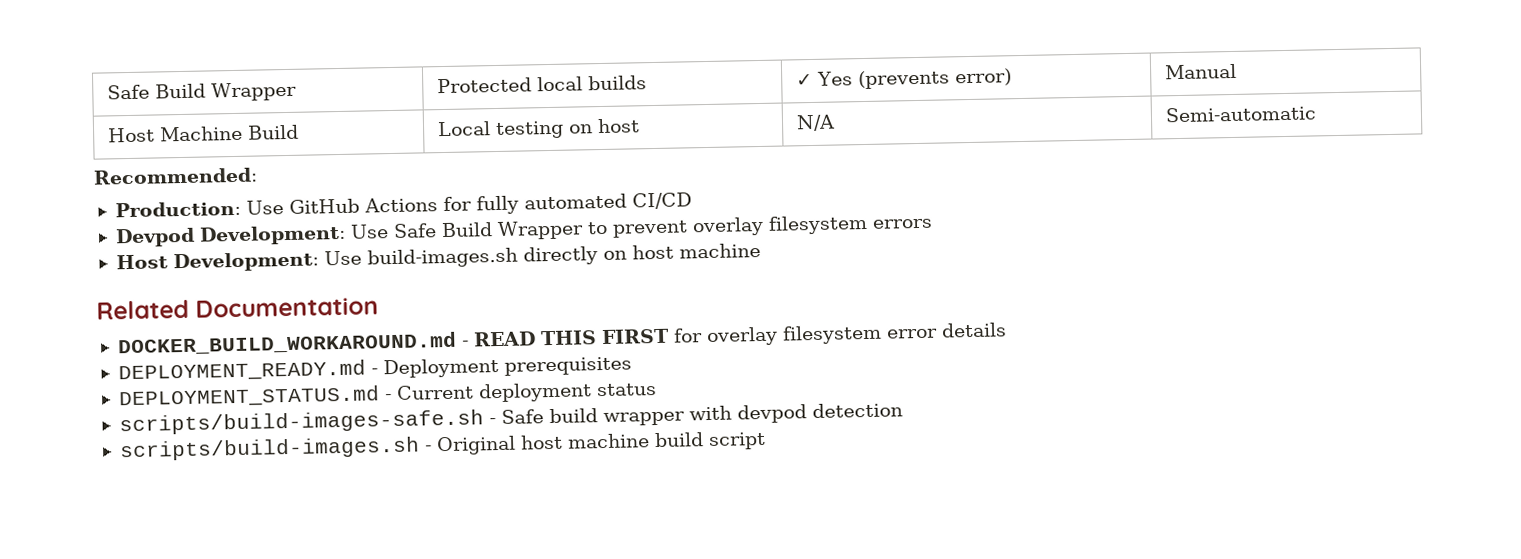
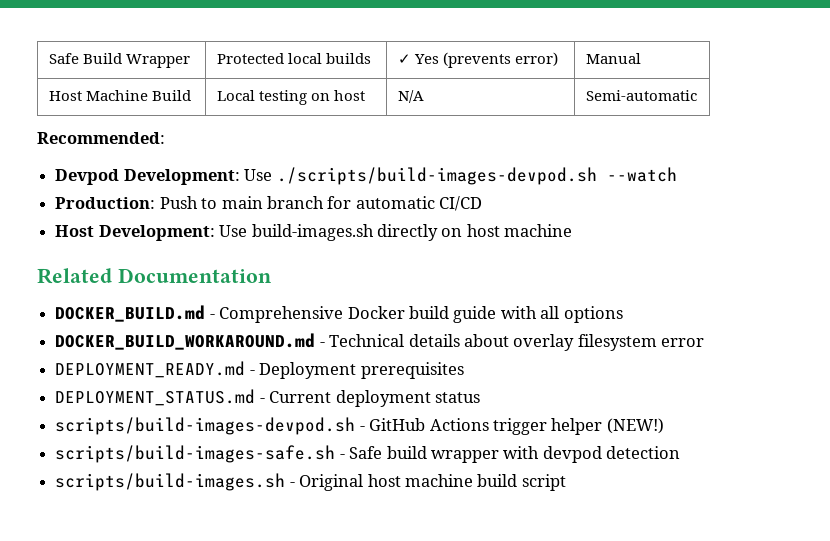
[114,192,692,218] [114,214,933,248] Production: Use GitHub Actions for fully automated CI/CD // Devpod Development: Use Safe Build Wrapper to prevent overlay filesystem errors -> [55,167,677,185] [55,196,483,211] Devpod Development: Use ./scripts/build-images-devpod.sh --watch // Production: Push to main branch for automatic CI/CD
[117,328,703,356] DOCKER_BUILD_WORKAROUND.md - READ THIS FIRST for -> [55,305,623,323] [55,333,509,350] DOCKER_BUILD.md - Comprehensive Docker build guide with all options // DOCKER_BUILD_WORKAROUND.md - Technical details about
[940,322,1007,338] details -> (705, 342) none
(657, 390) none -> [55,417,664,435] // scripts/build-images-devpod.sh - GitHub Actions trigger helper (NEW!)

